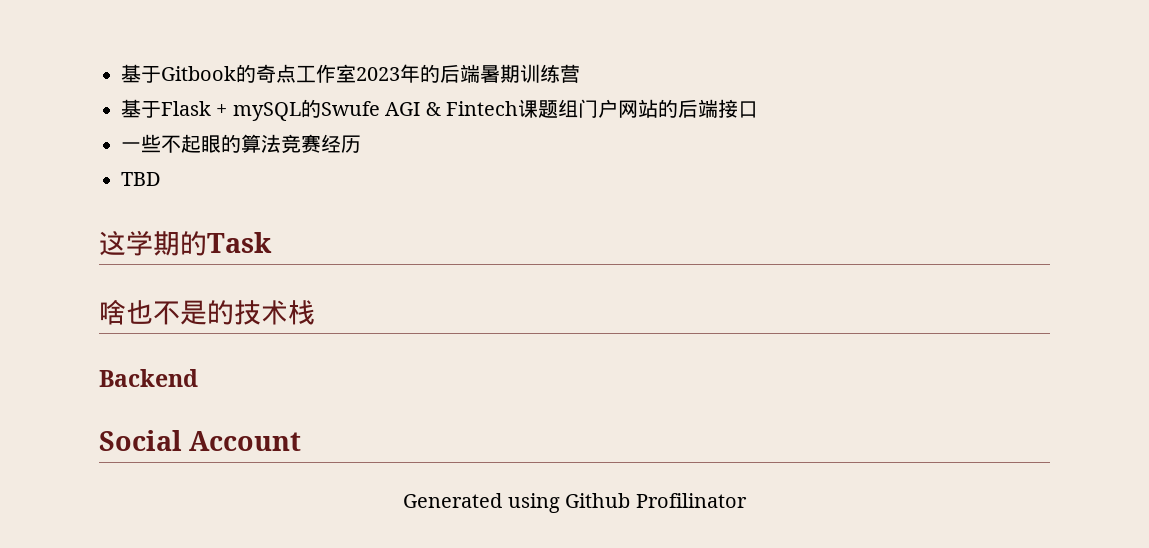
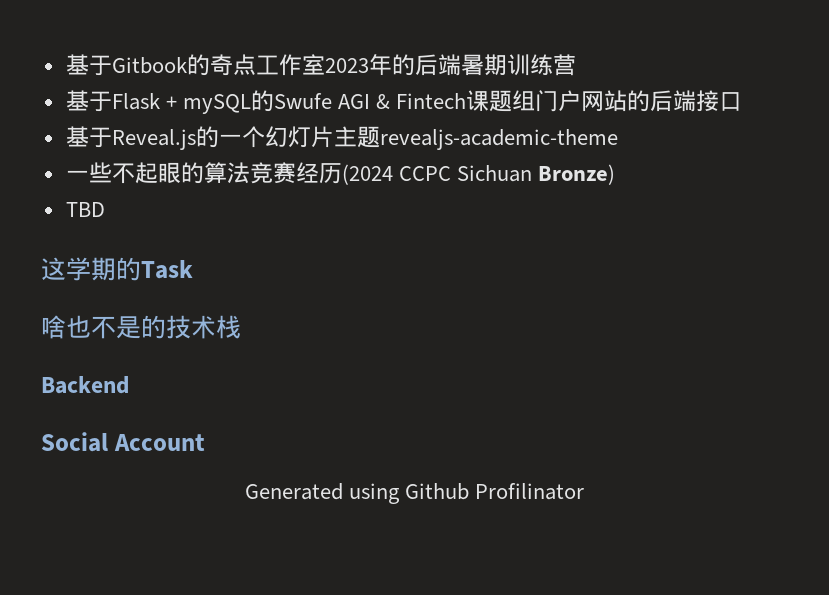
(758, 109) none -> [65,126,618,150] // 基于Reveal.js的一个幻灯片主题revealjs-academic-theme
(361, 144) none -> [341,164,615,185] (2024 CCPC Sichuan Bronze)

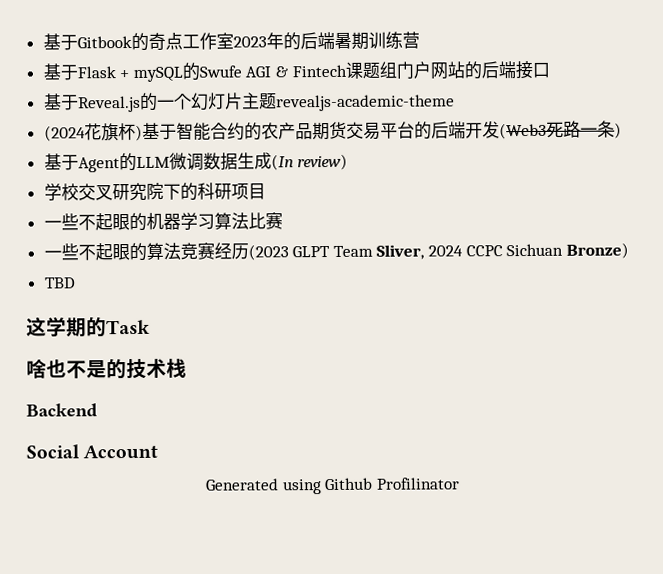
(618, 139) none -> [43,120,622,142] [43,152,349,173] [43,182,266,202] [43,211,283,232] // (2024花旗杯)基于智能合约的农产品期货交易平台的后端开发(Web3死路一条) // 基于Agent的LLM微调数据生成(In review) // 学校交叉研究院下的科研项目 // 一些不起眼的机器学习算法比赛
[341,164,393,185] (2024 -> [247,244,464,261] (2023 GLPT Team Sliver, 2024

